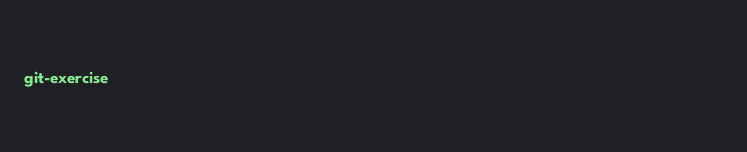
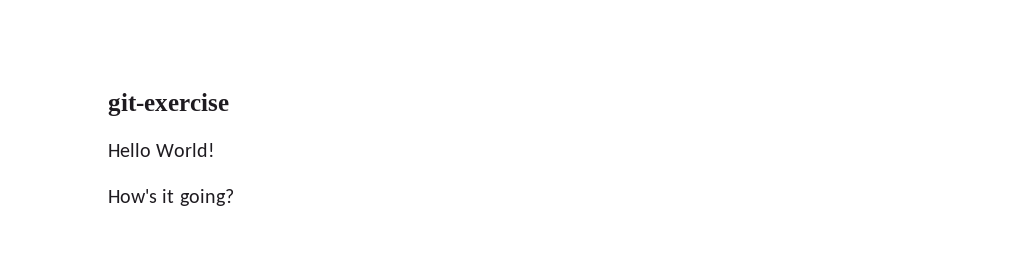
(108, 79) none -> [108,143,216,157] [108,189,234,206] // Hello World! // How's it going?

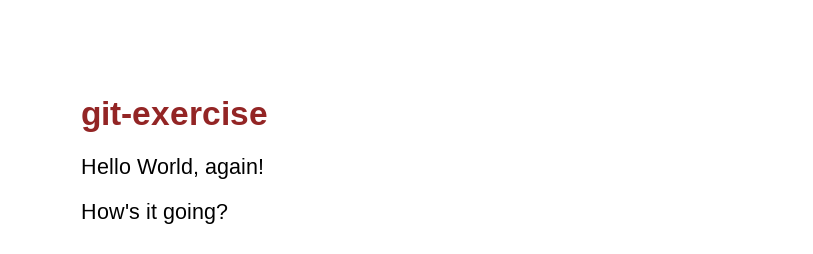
[156,143,216,157] World! -> [137,158,264,179] World, again!

